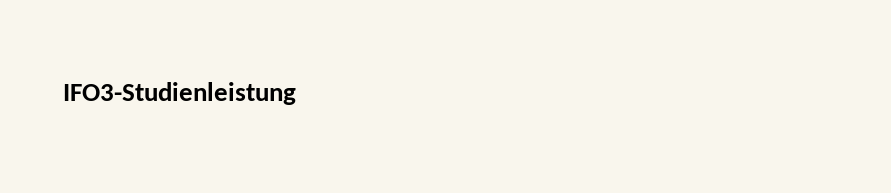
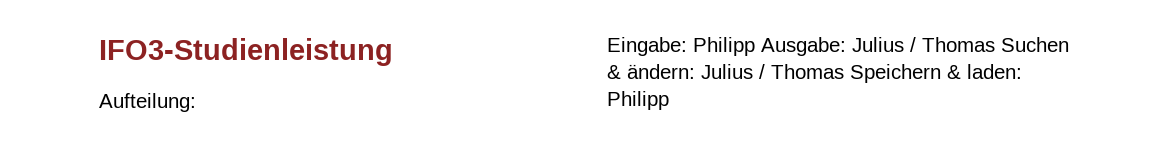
(296, 93) none -> [99,93,196,112] [607,37,1069,56] [607,64,1022,83] [607,91,669,110] // Aufteilung: // Eingabe: Philipp Ausgabe: Julius / Thomas Suchen & ändern: Julius / Thomas Speichern & laden: Philipp

